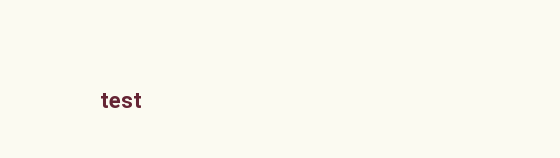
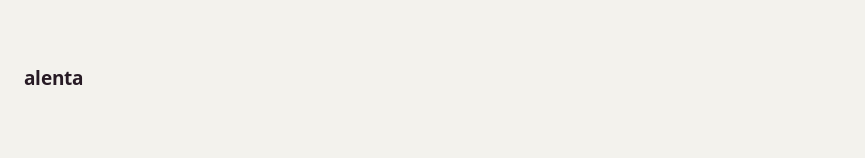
[100,93,142,108] test -> [24,70,83,85] alenta

